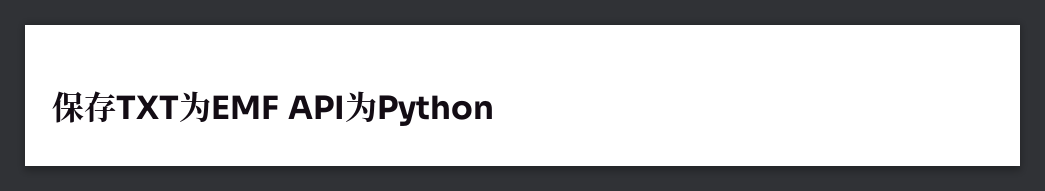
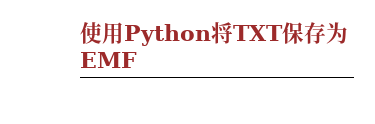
[52,91,494,126] 保存TXT为EMF API为Python -> [80,22,348,46] [80,52,137,68] 使用Python将TXT保存为EMF

